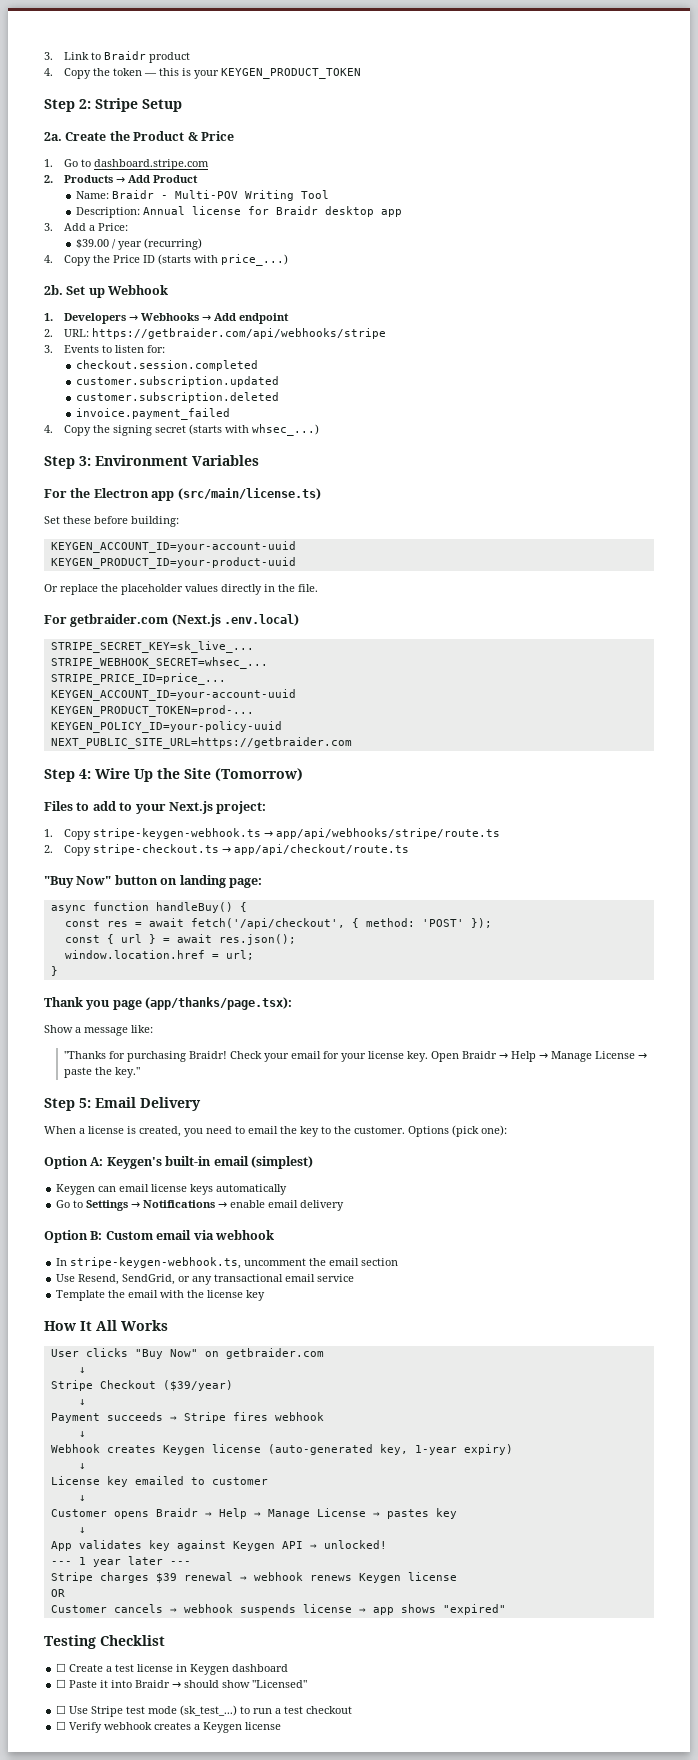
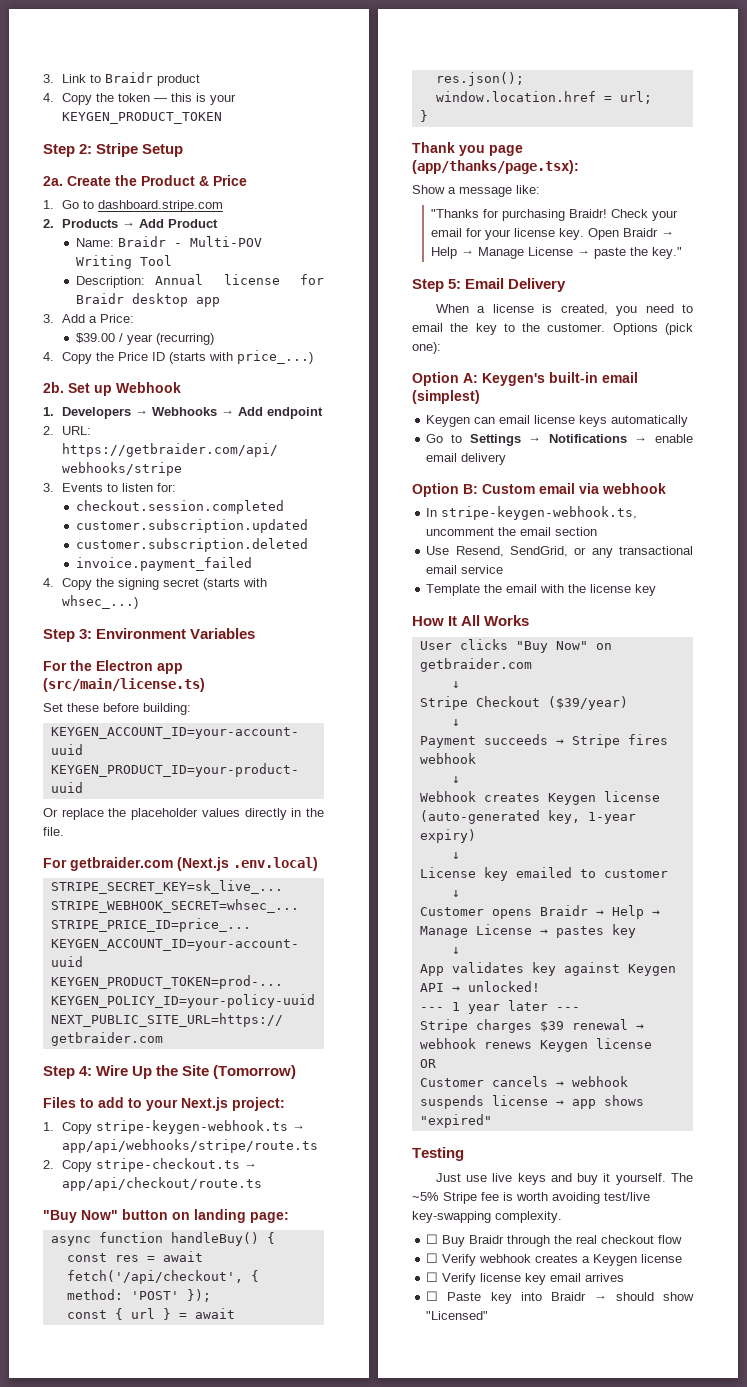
[100,1635,165,1646] [56,1663,289,1675] [56,1679,308,1688] [56,1705,304,1717] Checklist // ☐ Create a test license in Keygen dashboard // ☐ Paste it into Braidr → should show "Licensed" // ☐ Use Stripe test mode (sk_test_...) to run a test -> [435,1173,693,1185] [412,1192,650,1204] [412,1211,562,1223] [426,1234,598,1247] // Just use live keys and buy it yourself. The ~5% Stripe fee is worth avoiding test/live key-swapping complexity. // ☐ Buy Braidr through the real
(353, 1710) none -> [658,1235,683,1244] flow
(282, 1726) none -> [426,1272,625,1285] [426,1291,694,1304] [426,1311,489,1320] // ☐ Verify license key email arrives // ☐ Paste key into Braidr → should show "Licensed"

